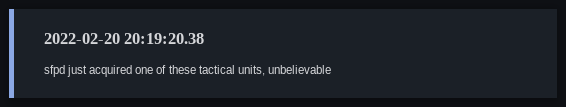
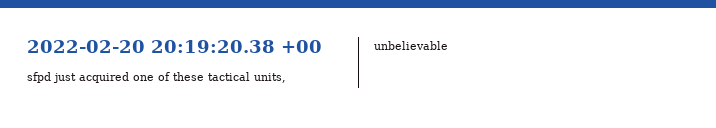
(205, 38) none -> [281,40,322,53] +00

